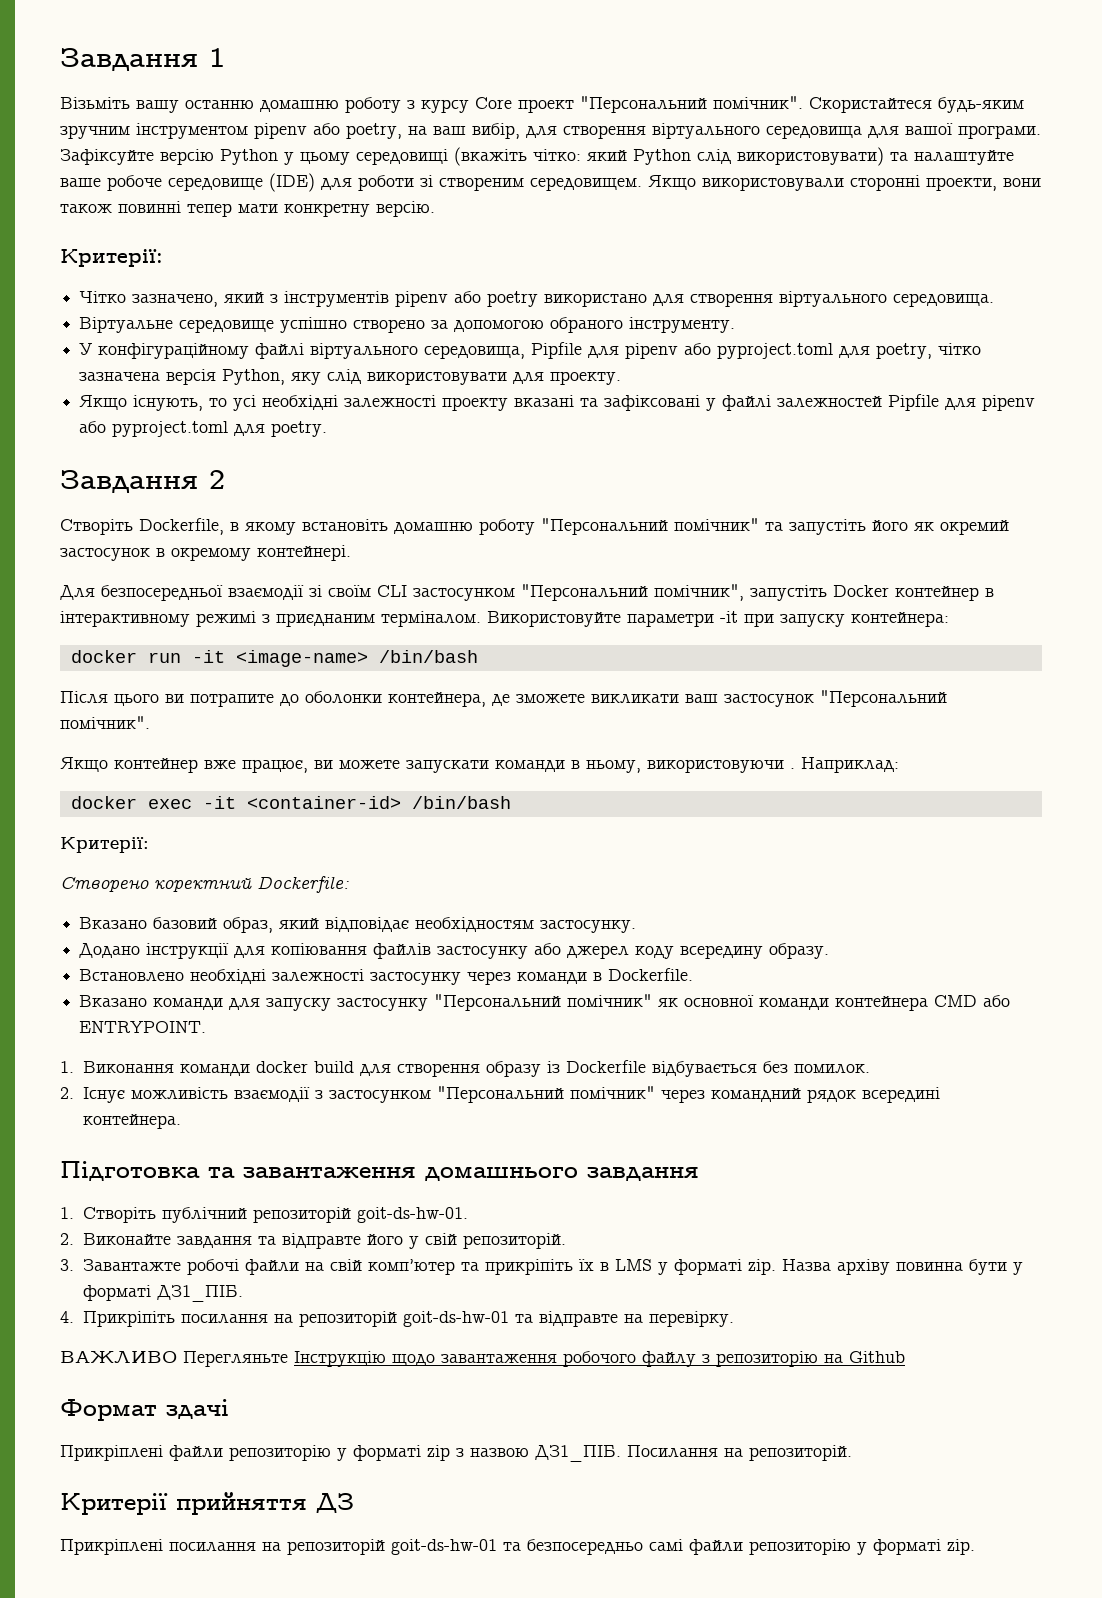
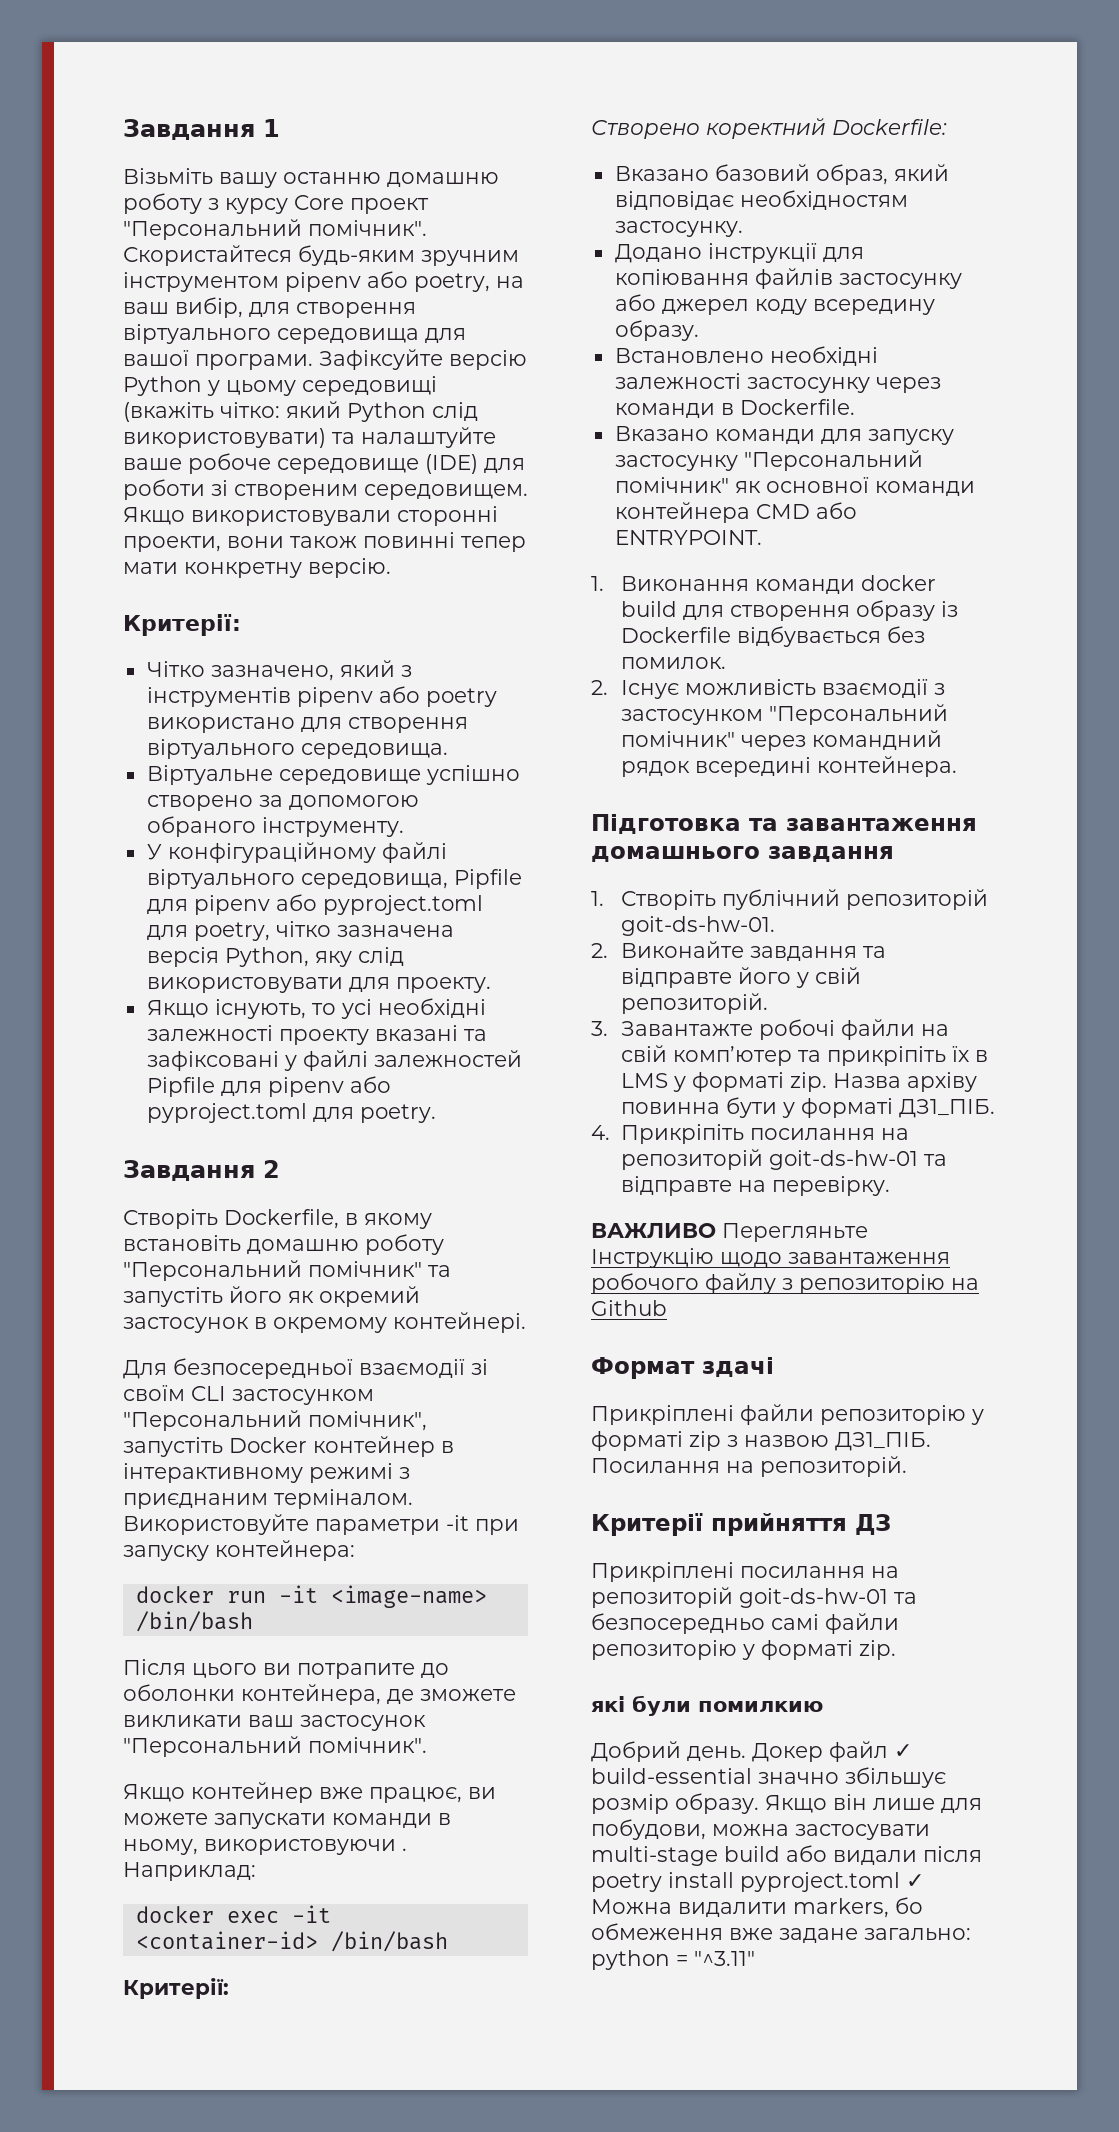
(975, 1547) none -> [591,1695,823,1716] [591,1741,912,1762] [591,1767,946,1788] [591,1793,982,1814] [591,1819,930,1840] [591,1845,982,1866] [591,1872,924,1892] [591,1897,923,1918] [591,1923,971,1943] [591,1950,755,1970] // які були помилкию // Добрий день. Докер файл ✓ build-essential значно збільшує розмір образу. Якщо він лише для побудови, можна застосувати multi-stage build або видали після poetry install pyproject.toml ✓ Можна видалити markers, бо обмеження вже задане загально: python = "^3.11"

